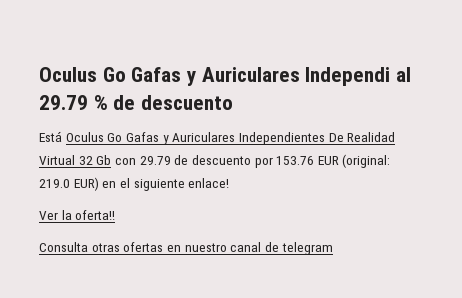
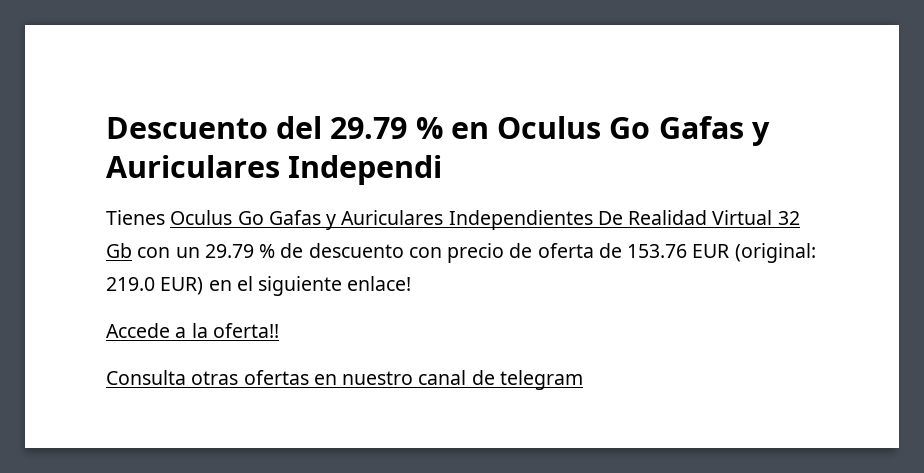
(39, 74) none -> [106,116,489,139] Descuento del 29.79 % en
[396,67,412,82] [39,95,234,110] [39,131,62,142] al 29.79 % de descuento // Está -> [106,210,165,225] // Tienes
[139,155,273,168] 29.79 de descuento por -> [175,243,622,263] un 29.79 % de descuento con precio de oferta de
[39,211,58,220] Ver -> [106,323,187,338] Accede a

